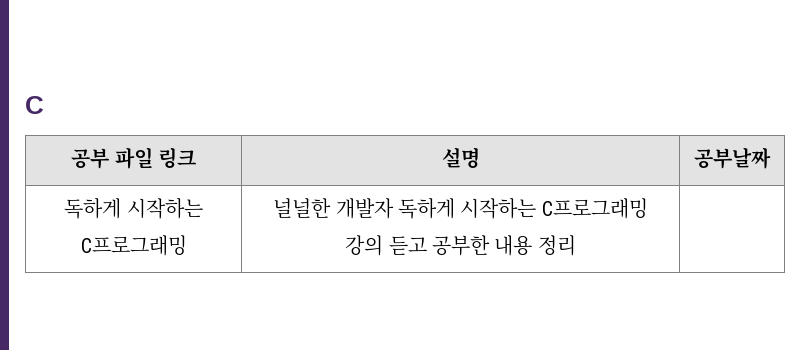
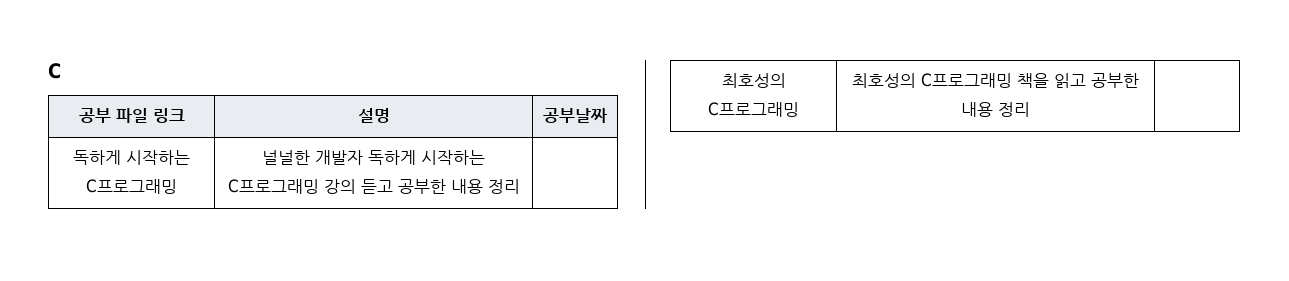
(576, 245) none -> [721,73,786,88] [708,102,799,117] [852,73,1139,88] [961,102,1030,117] // 최호성의 C프로그래밍 | 최호성의 C프로그래밍 책을 읽고 공부한 내용 정리 |

